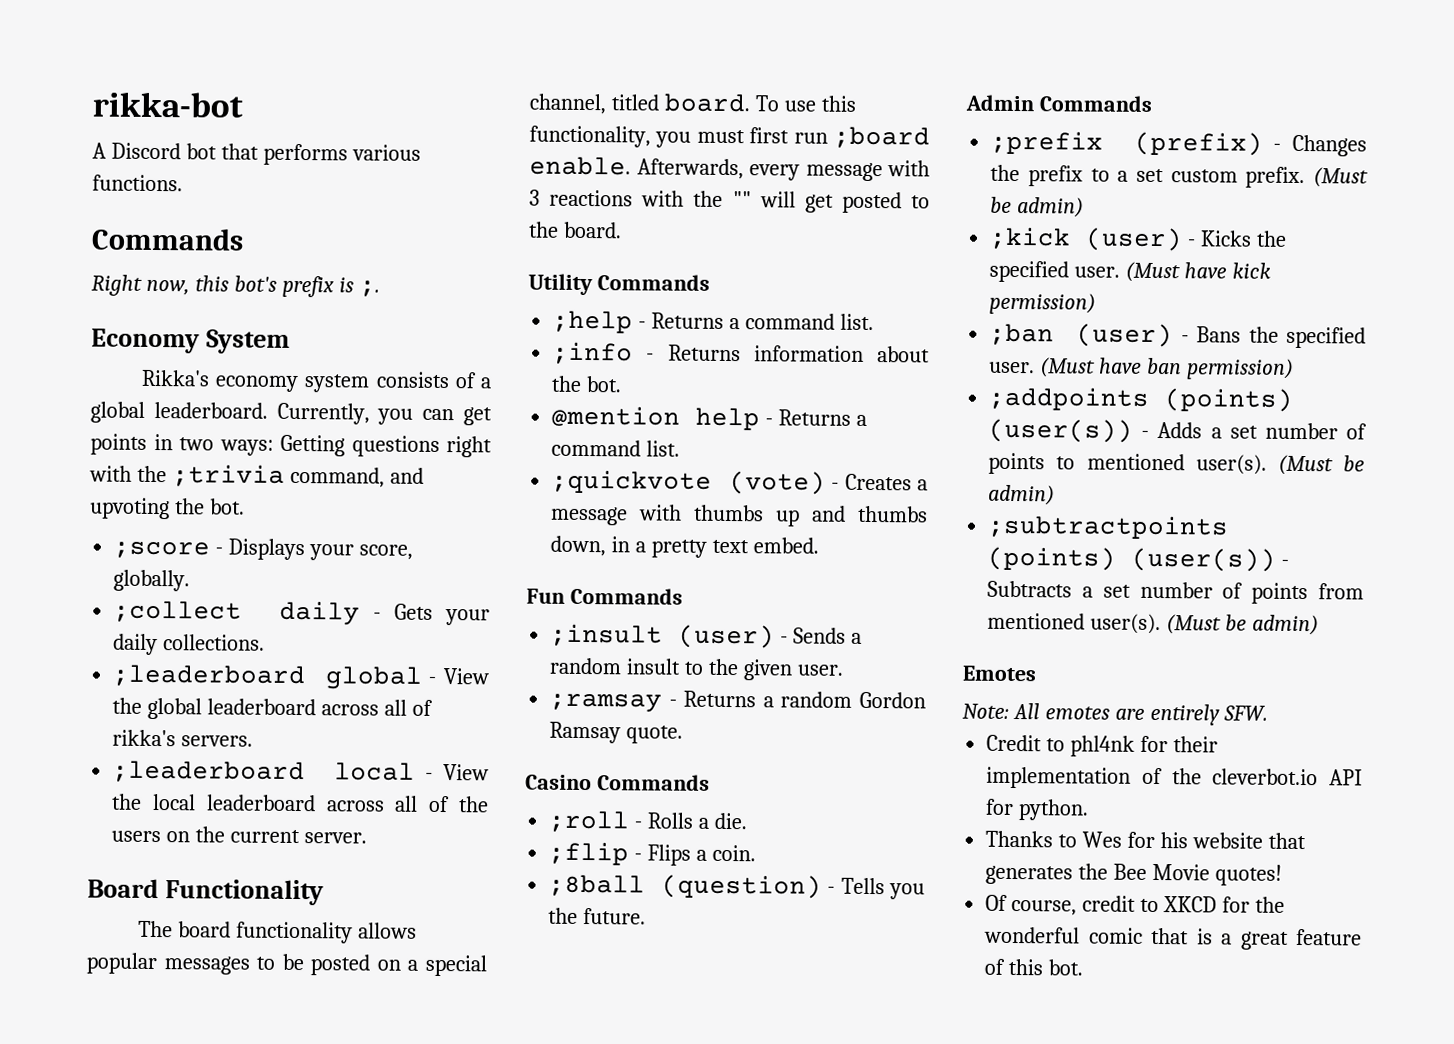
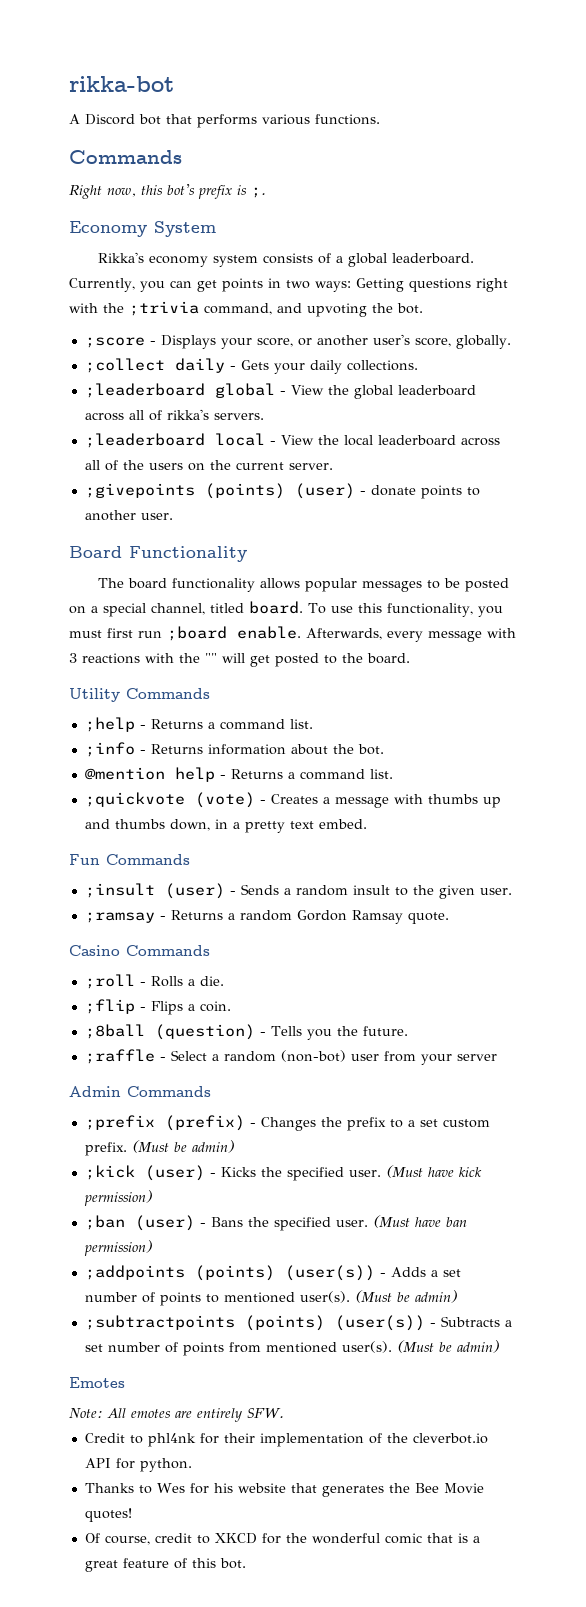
(413, 552) none -> [297,334,451,347] or another user's score,
(367, 838) none -> [84,483,480,499] [84,510,173,521] // ;givepoints (points) (user) - donate points to another user.
(647, 916) none -> [84,1049,497,1065] // ;raffle - Select a random (non-bot) user from your server

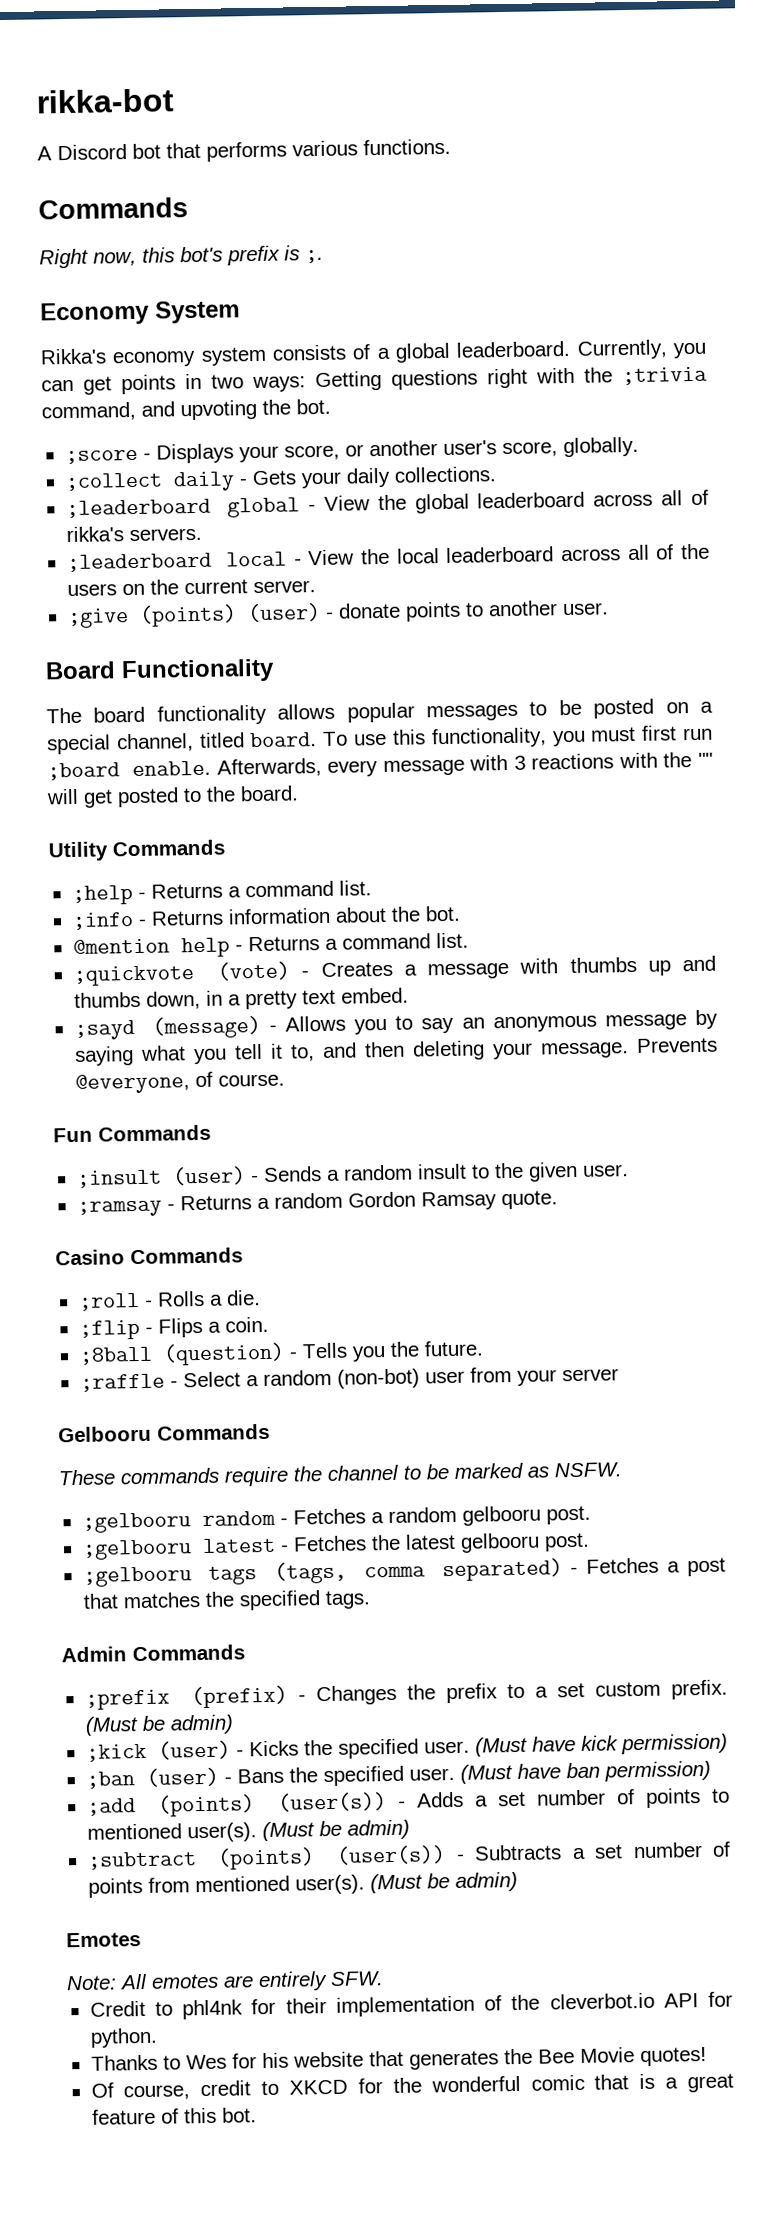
[84,483,195,498] ;givepoints -> [66,608,129,629] ;give
(367, 824) none -> [73,1009,718,1040] [74,1037,718,1066] [74,1071,285,1094] // ;sayd (message) - Allows you to say an anonymous message by saying what you tell it to, and then deleting your message. Prevents @everyone, of course.
(497, 1057) none -> [58,1423,270,1443] [58,1462,622,1487] [81,1505,591,1533] [81,1532,590,1560] [82,1557,727,1587] [82,1590,371,1611] // Gelbooru Commands // These commands require the channel to be marked as NSFW. // ;gelbooru random - Fetches a random gelbooru post. // ;gelbooru latest - Fetches the latest gelbooru post. // ;gelbooru tags (tags, comma separated) - Fetches a post that matches the specified tags.
[84,1265,185,1280] ;addpoints -> [86,1798,136,1816] ;add
[84,1315,235,1330] ;subtractpoints -> [86,1851,197,1870] ;subtract

